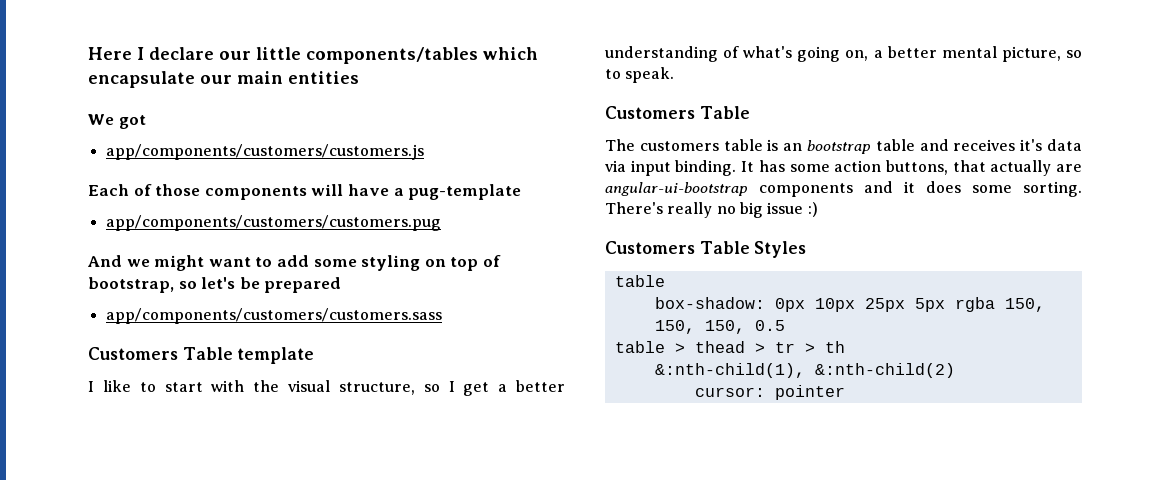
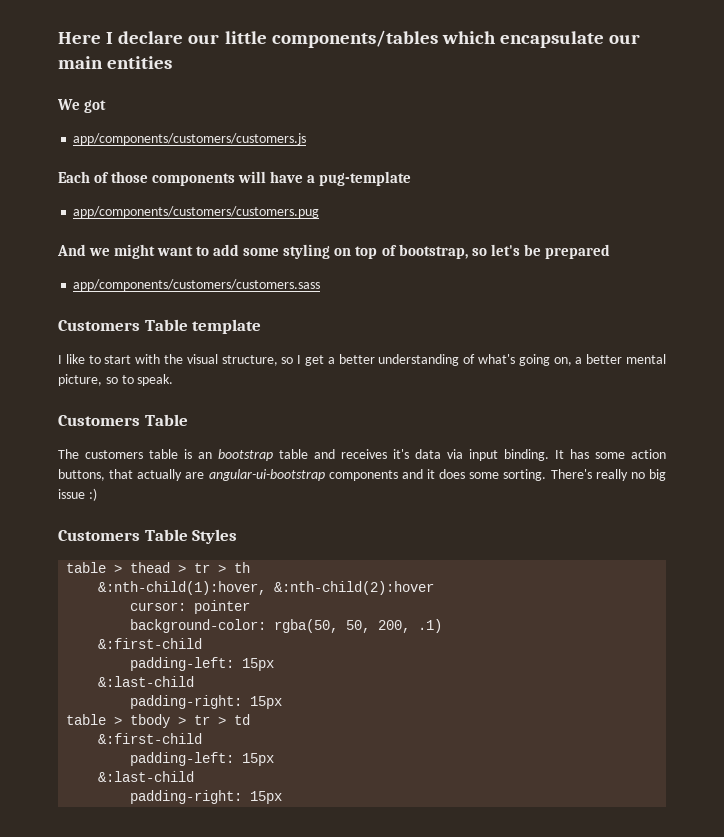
[654,297,1045,312] [654,320,785,334] [614,341,665,353] // box-shadow: 0px 10px 25px 5px rgba 150, 150, 150, 0.5 // table -> (107, 567) none
[654,363,955,378] &:nth-child(1), &:nth-child(2) -> [98,581,435,595] &:nth-child(1):hover, &:nth-child(2):hover
(845, 392) none -> [130,619,443,633] [98,638,203,649] [130,657,275,671] [98,676,195,687] [130,695,283,709] [66,714,251,728] [98,733,203,744] [130,752,275,766] [98,771,195,782] [130,790,283,804] // background-color: rgba(50, 50, 200, .1) // &:first-child // padding-left: 15px // &:last-child // padding-right: 15px // table > tbody > tr > td // &:first-child // padding-left: 15px // &:last-child // padding-right: 15px

